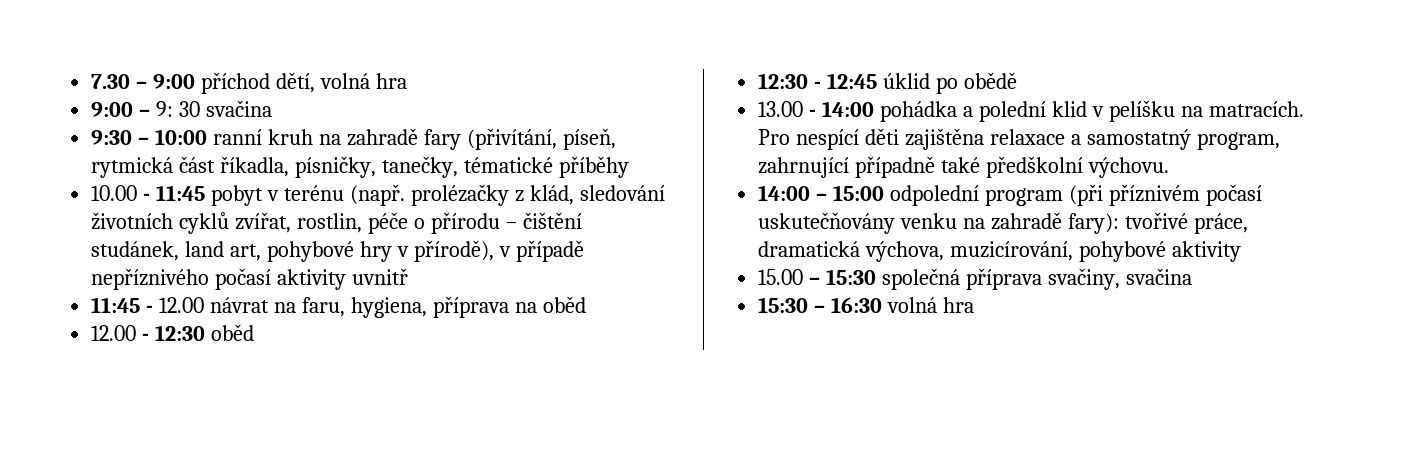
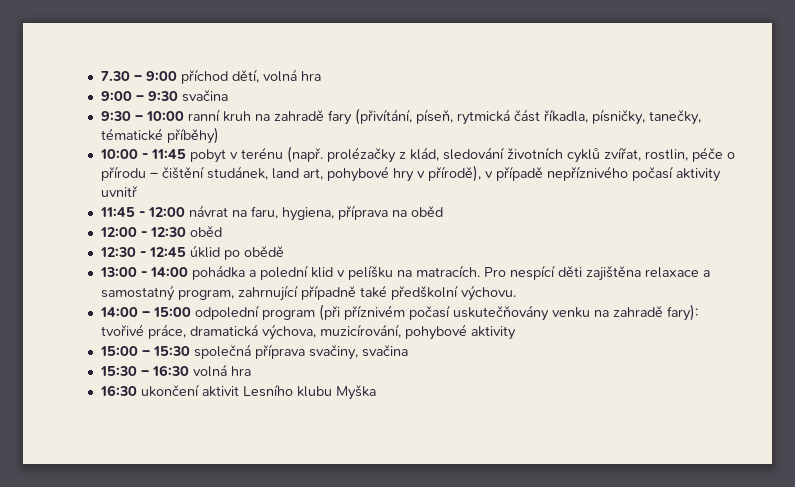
[156,101,201,117] 9: 30 -> [147,91,178,101] 9:30
[558,156,629,178] [91,185,138,201] příběhy // 10.00 -> [166,127,219,144] [99,149,138,159] příběhy) // 10:00
[159,297,205,313] 12.00 -> [147,207,185,217] 12:00
[91,325,137,341] 12.00 -> [99,227,137,237] 12:00
[758,101,804,117] 13.00 -> [99,267,137,277] 13:00
[758,269,804,285] 15.00 -> [99,346,138,356] 15:00
(974, 305) none -> [99,384,376,400] // 16:30 ukončení aktivit Lesního klubu Myška

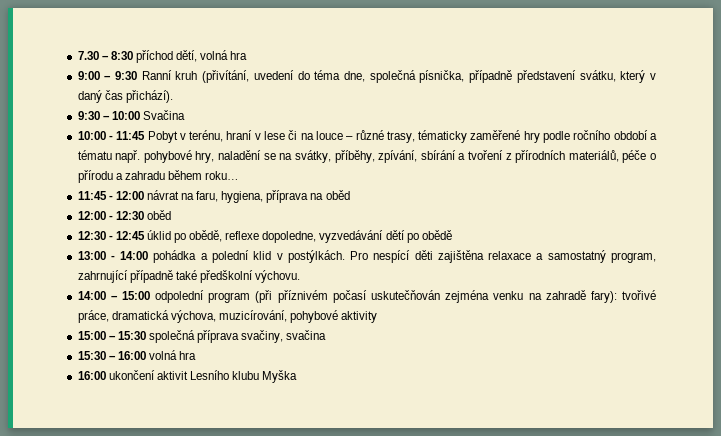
[145,71,177,81] 9:00 -> [110,51,133,60] 8:30
[181,89,228,102] [100,108,701,125] [100,127,219,144] [99,146,735,163] [100,165,721,182] [100,185,138,197] svačina // 9:30 – 10:00 ranní kruh na zahradě fary (přivítání, píseň, rytmická část říkadla, písničky, tanečky, tématické příběhy) // 10:00 - 11:45 pobyt v terénu (např. prolézačky z klád, sledování životních cyklů zvířat, rostlin, péče o přírodu – čištění studánek, land art, pohybové hry v přírodě), v případě nepříznivého počasí aktivity uvnitř -> [141,70,657,83] [77,90,173,103] [77,110,185,120] [77,130,657,143] [77,150,657,163] [77,170,240,183] Ranní kruh (přivítání, uvedení do téma dne, společná písnička, případně představení svátku, který v daný čas přichází). // 9:30 – 10:00 Svačina // 10:00 - 11:45 Pobyt v terénu, hraní v lese či na louce – různé trasy, tématicky zaměřené hry podle ročního období a tématu např. pohybové hry, naladění se na svátky, příběhy, zpívání, sbírání a tvoření z přírodních materiálů, péče o přírodu a zahradu během roku…
(240, 255) none -> [189,230,419,243] obědě, reflexe dopoledne, vyzvedávání dětí po
[347,265,480,280] pelíšku na matracích. -> [287,250,345,263] postýlkách.
[452,305,549,321] uskutečňovány -> [370,290,490,303] uskutečňován zejména
[151,364,251,377] [99,385,137,396] 16:30 volná hra // 16:30 -> [117,350,197,360] [77,371,106,380] 16:00 volná hra // 16:00

